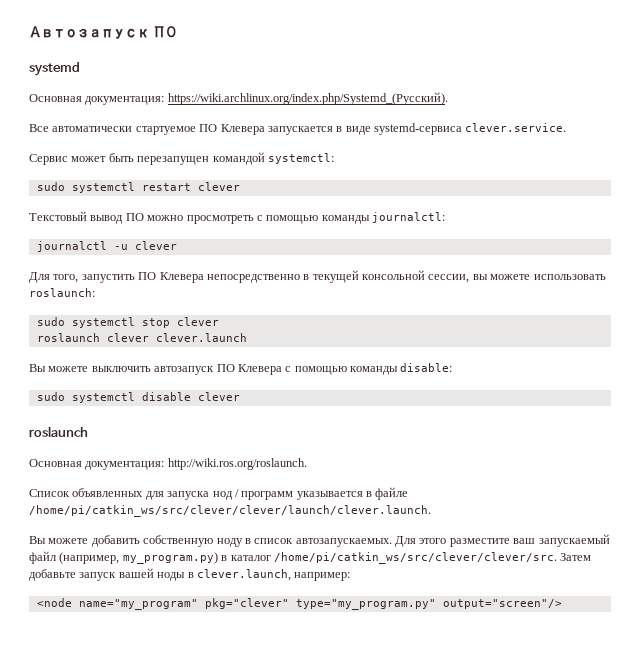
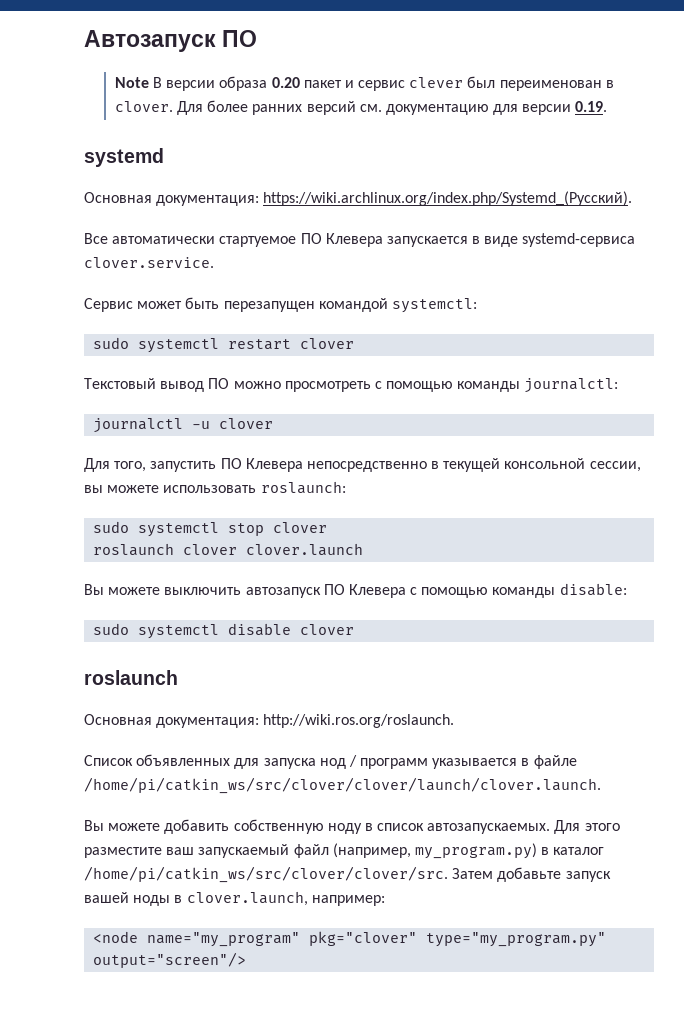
(177, 32) none -> [114,76,614,91] [114,100,608,115] // Note В версии образа 0.20 пакет и сервис clever был переименован в clover. Для более ранних версий см. документацию для версии 0.19.
[465,123,567,132] clever.service. -> [84,257,214,268] clover.service.
[197,182,240,191] clever -> [300,338,355,349] clover
[134,241,177,250] clever -> [219,418,274,429] clover
[176,317,219,326] [36,333,247,342] clever // roslaunch clever clever.launch -> [273,522,328,533] [93,543,364,556] clover // roslaunch clover clover.launch
[197,392,240,401] clever -> [300,624,355,635] clover
[29,505,431,517] /home/pi/catkin_ws/src/clever/clever/launch/clever.launch. -> [84,777,601,794] /home/pi/catkin_ws/src/clover/clover/launch/clover.launch.
[273,552,557,564] /home/pi/catkin_ws/src/clever/clever/src. -> [84,866,448,883] /home/pi/catkin_ws/src/clover/clover/src.
[196,569,291,581] clever.launch, -> [186,891,308,906] clover.launch,
[204,598,289,609] pkg="clever" -> [309,931,418,946] pkg="clover"

